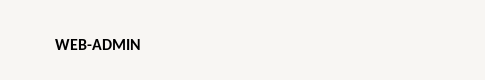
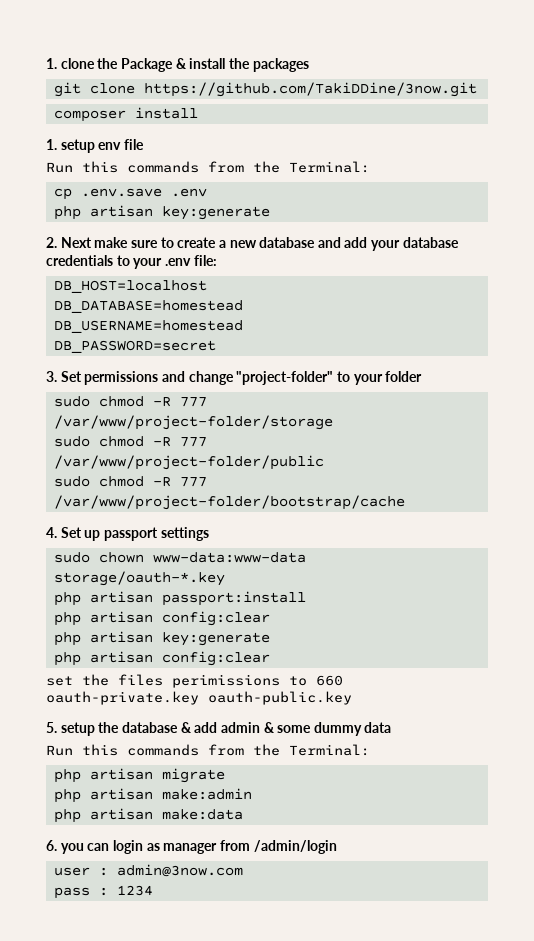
[55,39,141,50] WEB-ADMIN -> [46,58,309,72] [53,82,477,97] [53,107,198,122] [46,139,144,153] [46,161,370,173] [53,188,207,200] [53,205,270,220] [46,237,459,251] [46,255,217,269] [53,280,207,293] [53,300,243,313] [53,320,243,333] [53,340,216,353] [46,371,423,385] [53,396,207,407] [53,415,333,430] [53,436,207,447] [53,455,324,470] [53,476,207,487] [53,495,405,510] [46,527,209,541] [53,552,306,563] [53,571,225,586] [53,591,306,606] [53,611,270,626] [53,631,270,646] [53,651,270,666] [46,674,343,688] [46,691,352,705] [46,722,392,736] [46,744,370,756] [53,768,225,783] [53,788,252,803] [53,808,243,823] [46,840,337,854] [53,864,243,877] [53,885,153,899] 1. clone the Package & install the packages // git clone https://github.com/TakiDDine/3now.git // composer install // 1. setup env file // Run this commands from the Terminal: // cp .env.save .env // php artisan key:generate // 2. Next make sure to create a new database and add your database credentials to your .env file: // DB_HOST=localhost // DB_DATABASE=homestead // DB_USERNAME=homestead // DB_PASSWORD=secret // 3. Set permissions and change "project-folder" to your folder // sudo chmod -R 777 /var/www/project-folder/storage // sudo chmod -R 777 /var/www/project-folder/public // sudo chmod -R 777 /var/www/project-folder/bootstrap/cache // 4. Set up passport settings // sudo chown www-data:www-data storage/oauth-*.key // php artisan passport:install // php artisan config:clear // php artisan key:generate // php artisan config:clear // set the files perimissions to 660 oauth-private.key oauth-public.key // 5. setup the database & add admin & some dummy data // Run this commands from the Terminal: // php artisan migrate // php artisan make:admin // php artisan make:data // 6. you can login as manager from /admin/login // user : admin@3now.com // pass : 1234

